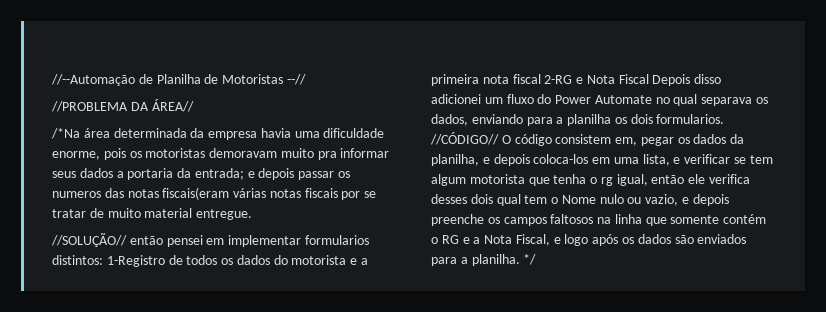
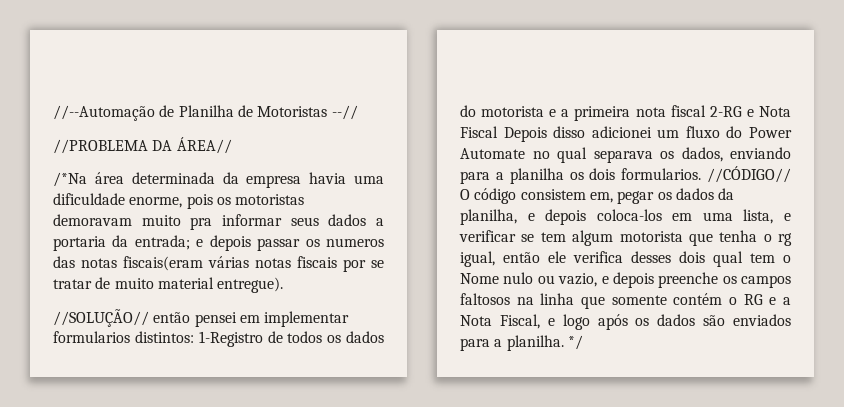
[196,209,253,220] entregue. -> [217,277,284,293] entregue).

